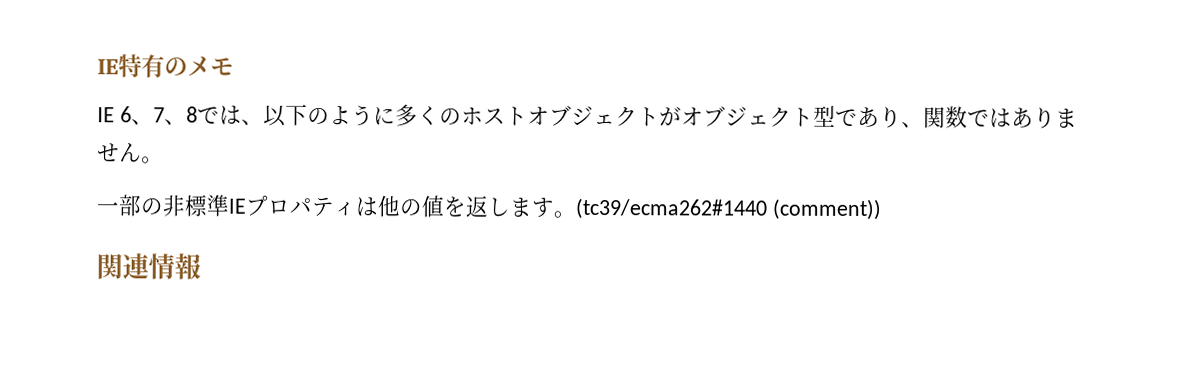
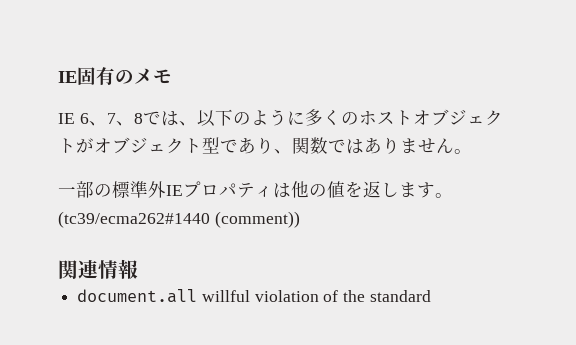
[97,54,142,78] IE特 -> [58,67,96,85] IE固
[162,194,229,217] 非標準 -> [112,181,166,198] 標準外
(201, 266) none -> [77,289,431,303] // document.all willful violation of the standard

